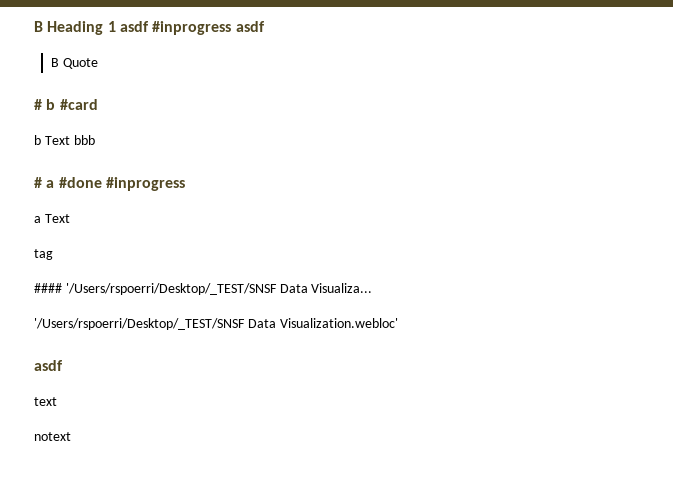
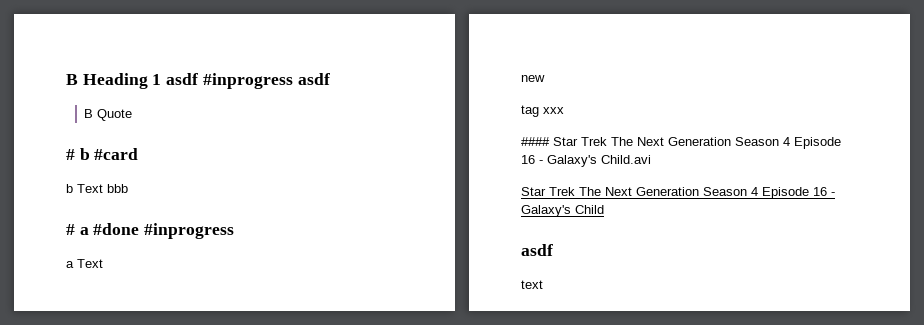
(70, 218) none -> [521,75,545,82] // new
(53, 254) none -> [543,107,564,114] xxx
[65,283,373,295] [34,318,398,330] '/Users/rspoerri/Desktop/_TEST/SNSF Data Visualiza... // '/Users/rspoerri/Desktop/_TEST/SNSF Data Visualization.webloc' -> [553,137,841,149] [521,155,651,167] [521,187,835,199] [521,205,604,217] Star Trek The Next Generation Season 4 Episode 16 - Galaxy's Child.avi // Star Trek The Next Generation Season 4 Episode 16 - Galaxy's Child
[34,432,71,441] // notext -> (543, 284) none

